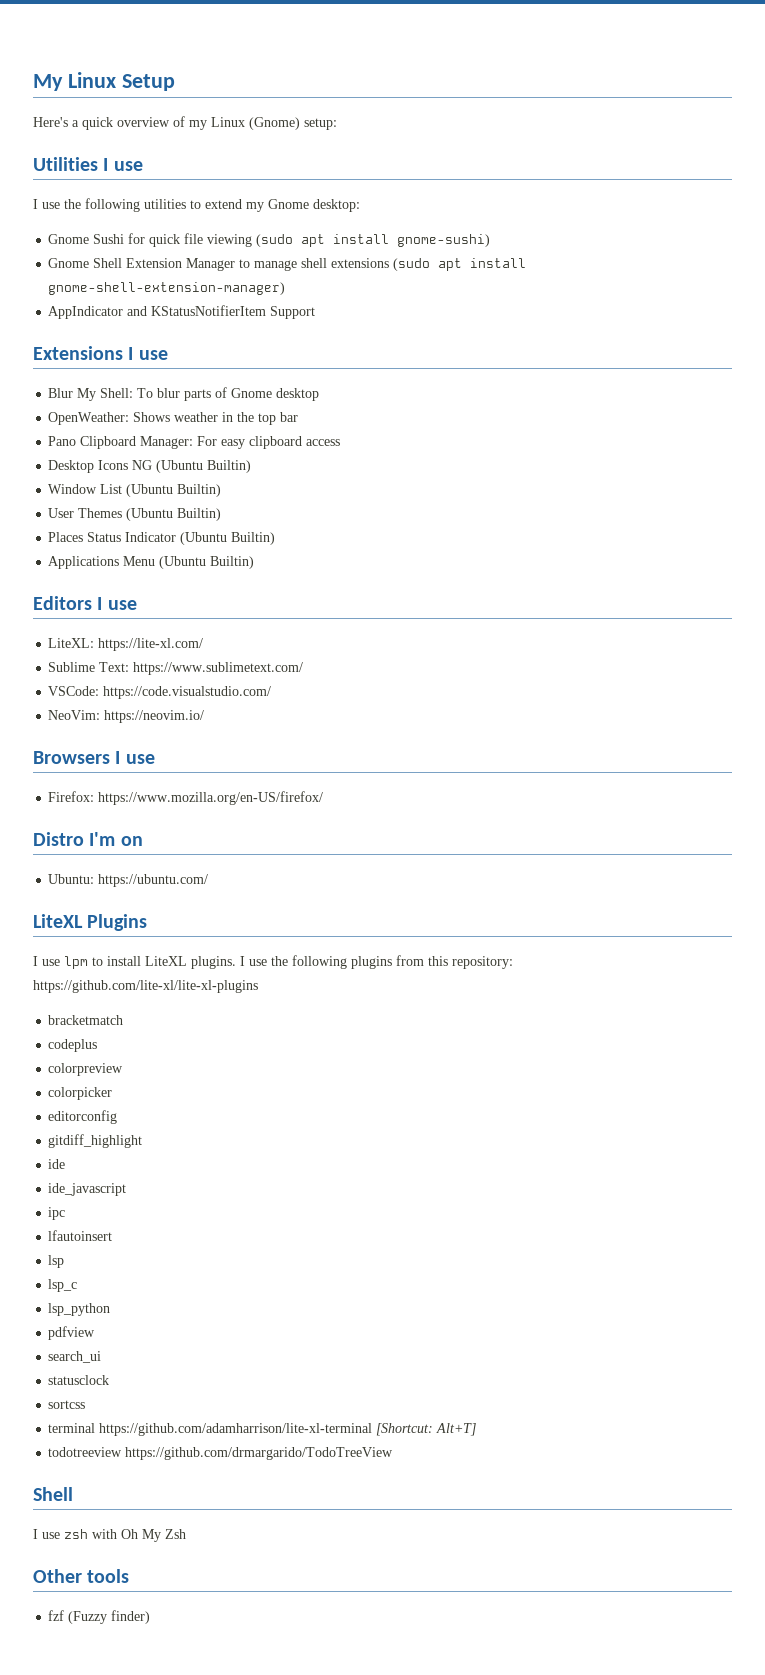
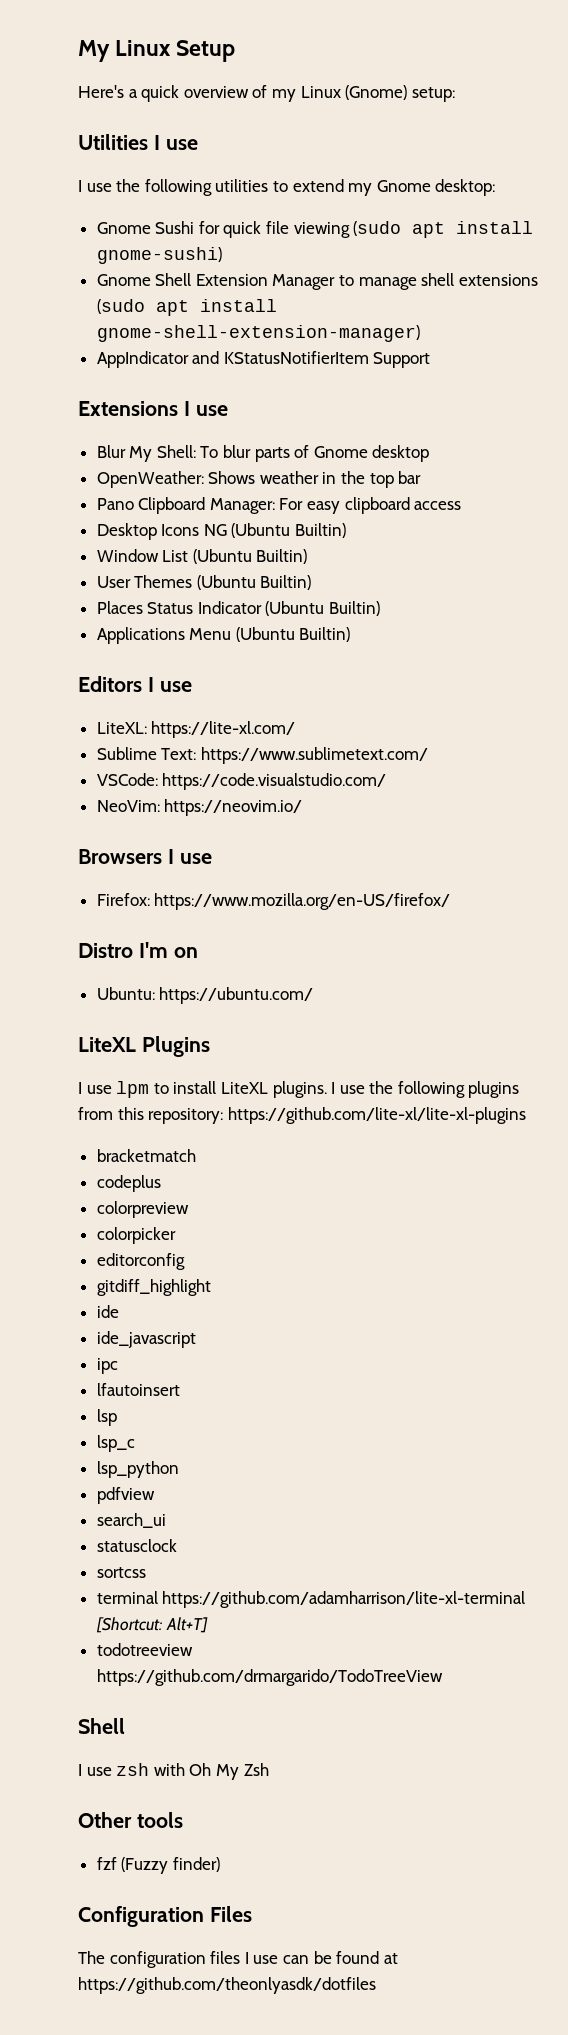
(151, 1617) none -> [78,1906,252,1927] [78,1951,398,1968] [78,1977,376,1994] // Configuration Files // The configuration files I use can be found at https://github.com/theonlyasdk/dotfiles

